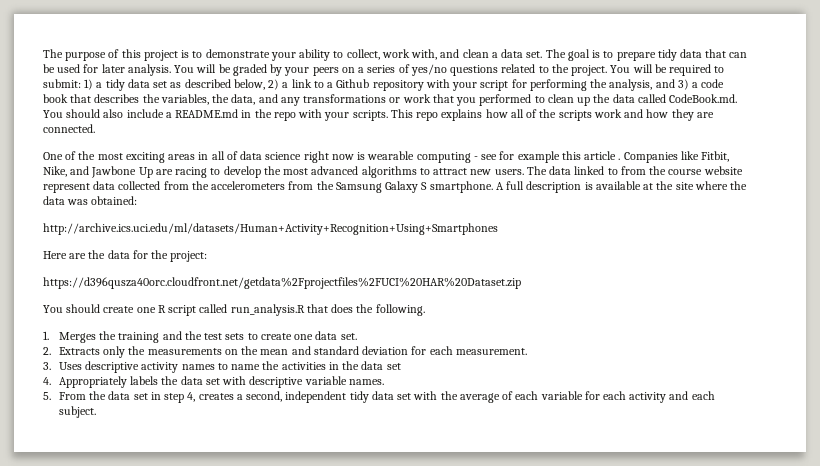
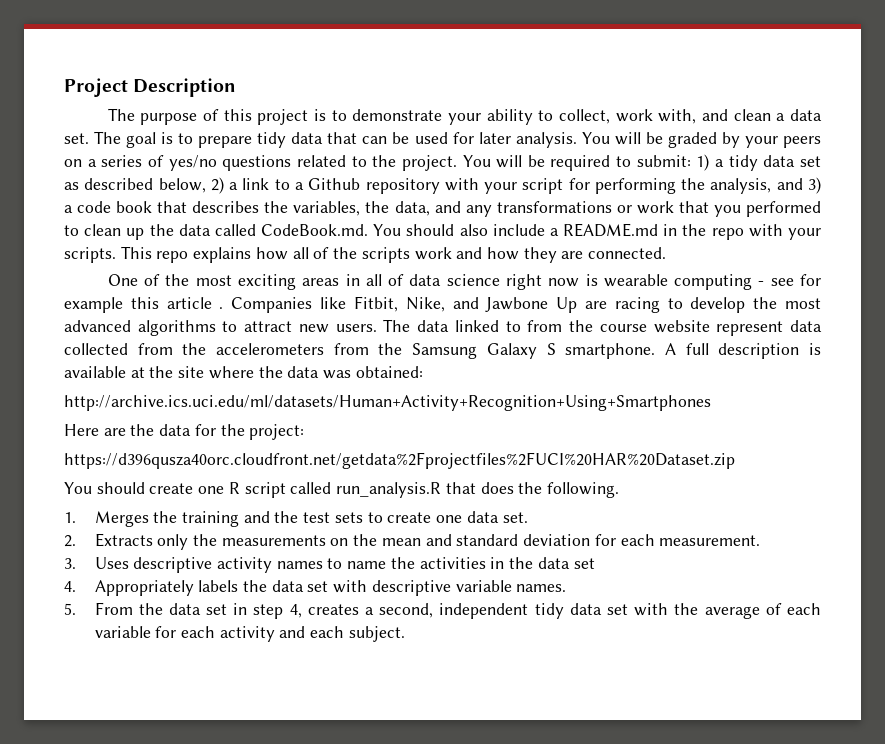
(43, 53) none -> [64,78,237,97] Project Description //

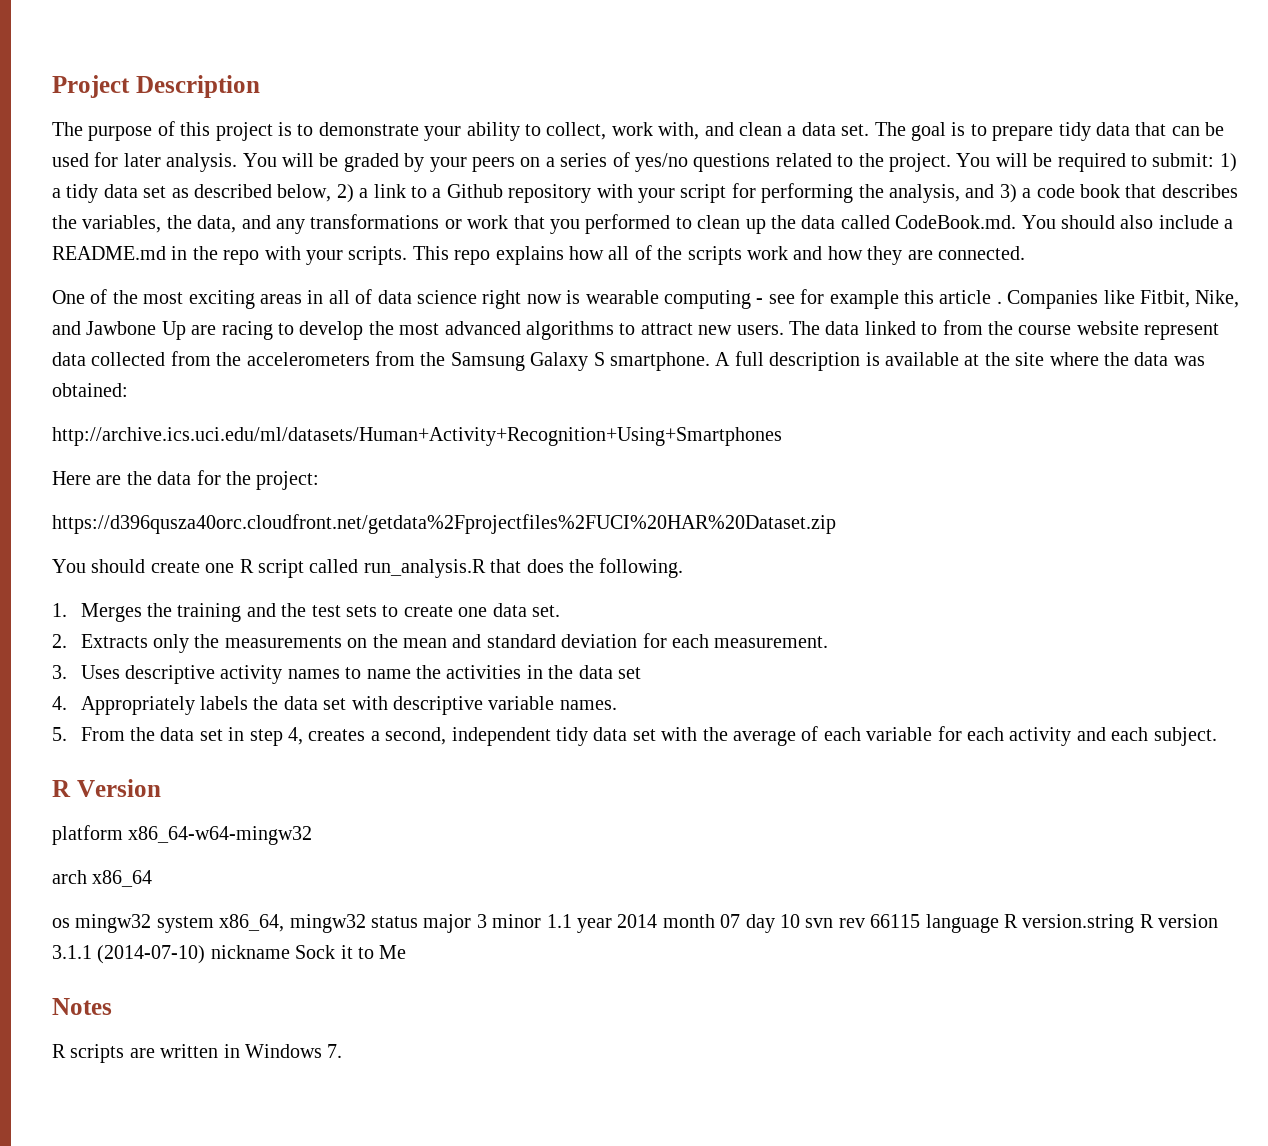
(405, 634) none -> [52,779,161,797] [52,825,313,845] [52,870,153,887] [52,914,1219,933] [52,945,407,964] [52,998,112,1015] [52,1044,343,1063] // R Version // platform x86_64-w64-mingw32 // arch x86_64 // os mingw32 system x86_64, mingw32 status major 3 minor 1.1 year 2014 month 07 day 10 svn rev 66115 language R version.string R version 3.1.1 (2014-07-10) nickname Sock it to Me // Notes // R scripts are written in Windows 7.

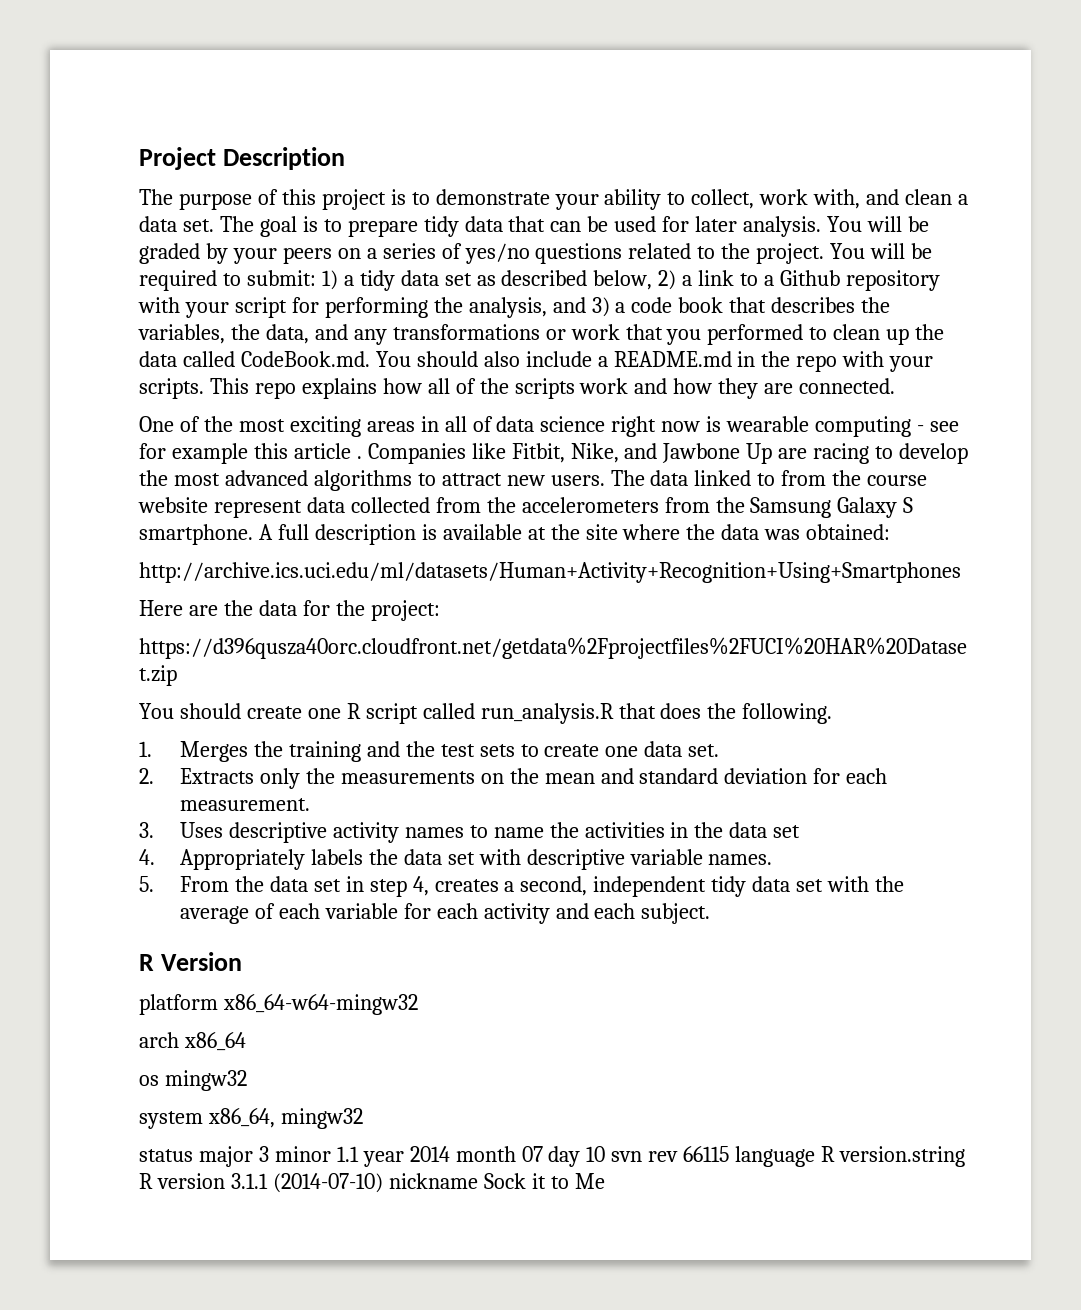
(152, 923) none -> (247, 1080) //
(366, 923) none -> (363, 1118) //
[52,998,112,1015] [52,1044,343,1063] // Notes // R scripts are written in Windows 7. -> (605, 1181) none

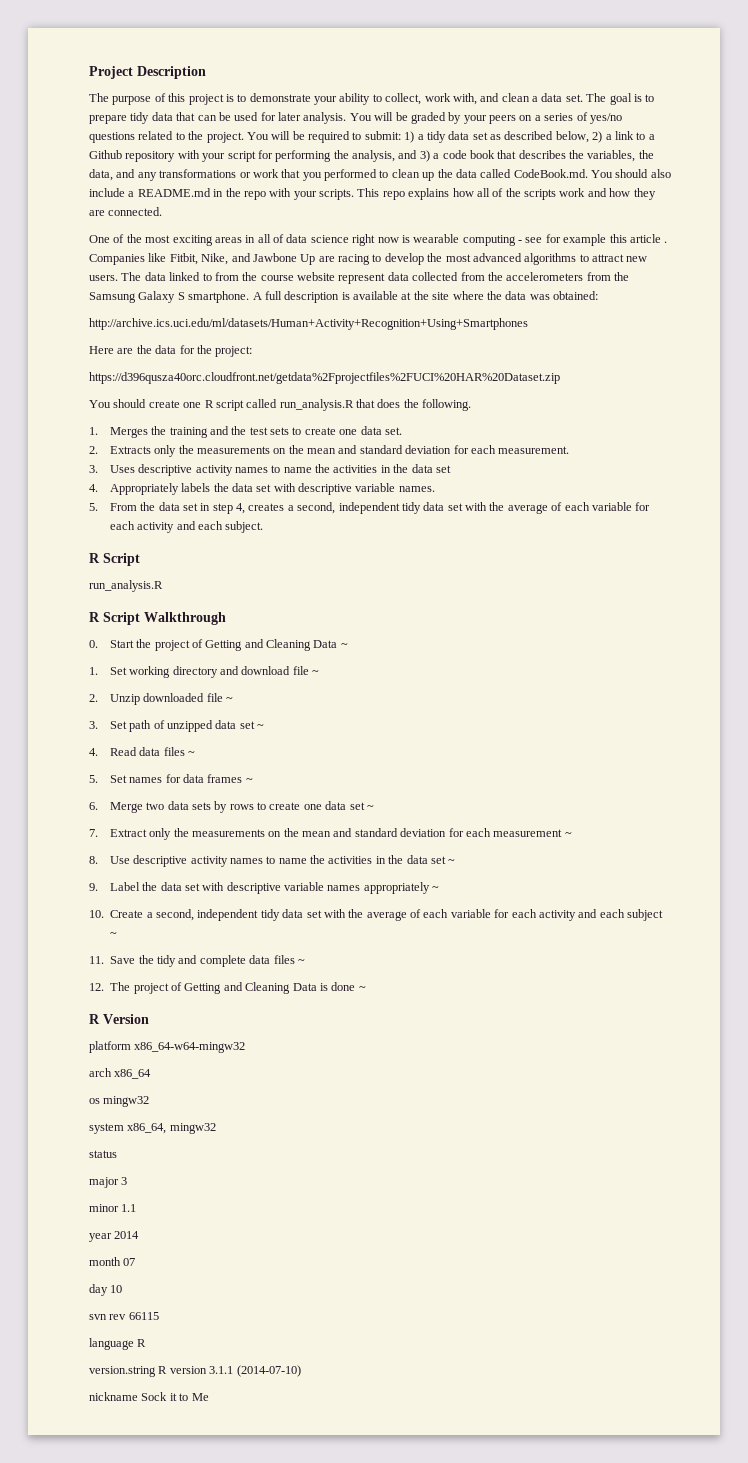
(711, 913) none -> [89,553,140,566] [89,580,163,592] [89,612,226,625] [89,639,348,651] [89,666,320,678] [89,693,233,705] [89,720,265,732] [89,747,195,756] [89,774,253,783] [89,801,374,813] [89,828,572,840] [89,855,456,867] [89,882,440,894] [89,909,663,921] [110,932,118,937] [89,955,305,967] [89,982,366,994] // R Script // run_analysis.R // R Script Walkthrough // 0. Start the project of Getting and Cleaning Data ~ // 1. Set working directory and download file ~ // 2. Unzip downloaded file ~ // 3. Set path of unzipped data set ~ // 4. Read data files ~ // 5. Set names for data frames ~ // 6. Merge two data sets by rows to create one data set ~ // 7. Extract only the measurements on the mean and standard deviation for each measurement ~ // 8. Use descriptive activity names to name the activities in the data set ~ // 9. Label the data set with descriptive variable names appropriately ~ // 10. Create a second, independent tidy data set with the average of each variable for each activity and each subject ~ // 11. Save the tidy and complete data files ~ // 12. The project of Getting and Cleaning Data is done ~
(193, 1155) none -> (117, 1154) //
(269, 1154) none -> (128, 1181) //
(359, 1154) none -> (137, 1208) //
(450, 1154) none -> (140, 1235) //
(543, 1154) none -> (136, 1262) //
(606, 1154) none -> (123, 1289) //
(730, 1154) none -> (159, 1316) //
(836, 1154) none -> (147, 1343) //
(383, 1183) none -> (301, 1371) //

